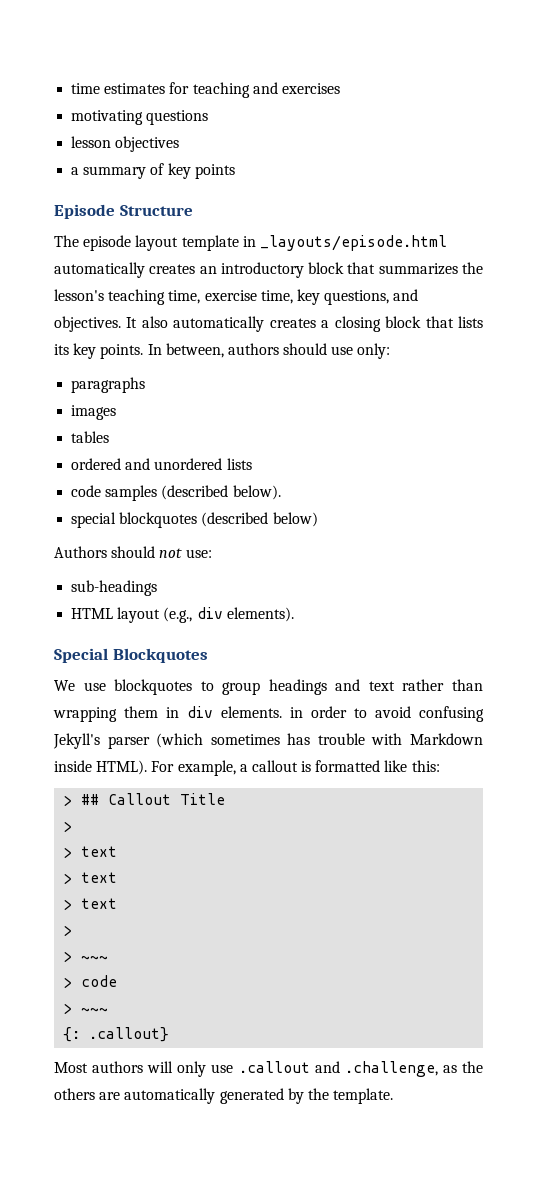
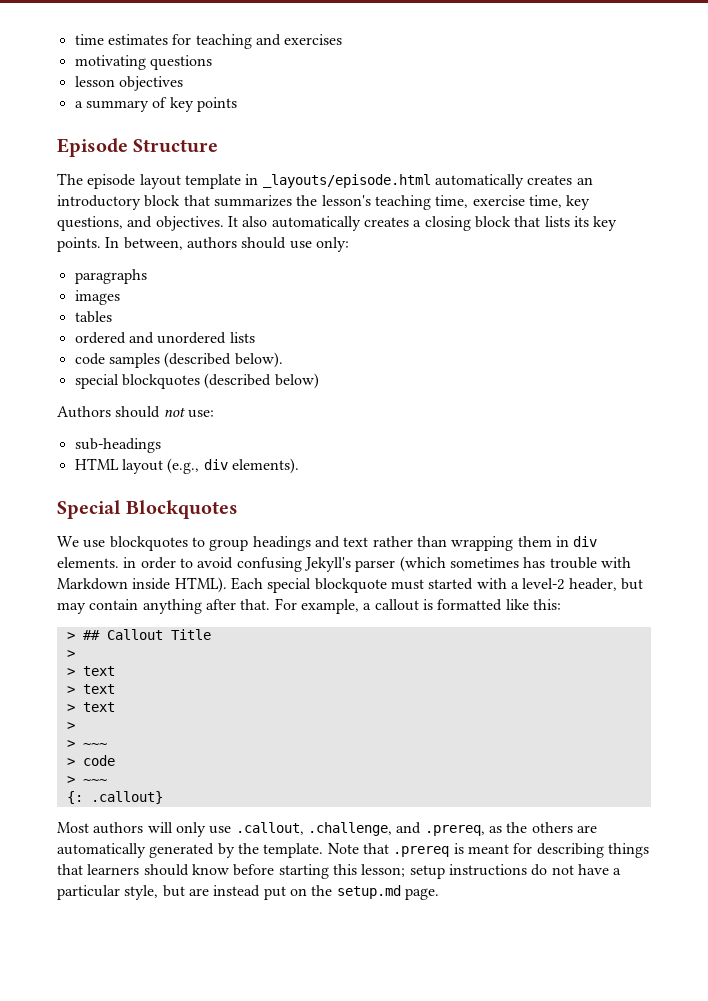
(148, 767) none -> [230,577,643,593] [57,599,271,614] Each special blockquote must started with a level-2 header, but may contain anything after that.
[238,1061,438,1077] .callout and .challenge, -> [235,822,485,836] .callout, .challenge, and .prereq,
(394, 1096) none -> [327,843,649,858] [57,864,622,879] [57,885,439,900] Note that .prereq is meant for describing things that learners should know before starting this lesson; setup instructions do not have a particular style, but are instead put on the setup.md page.

